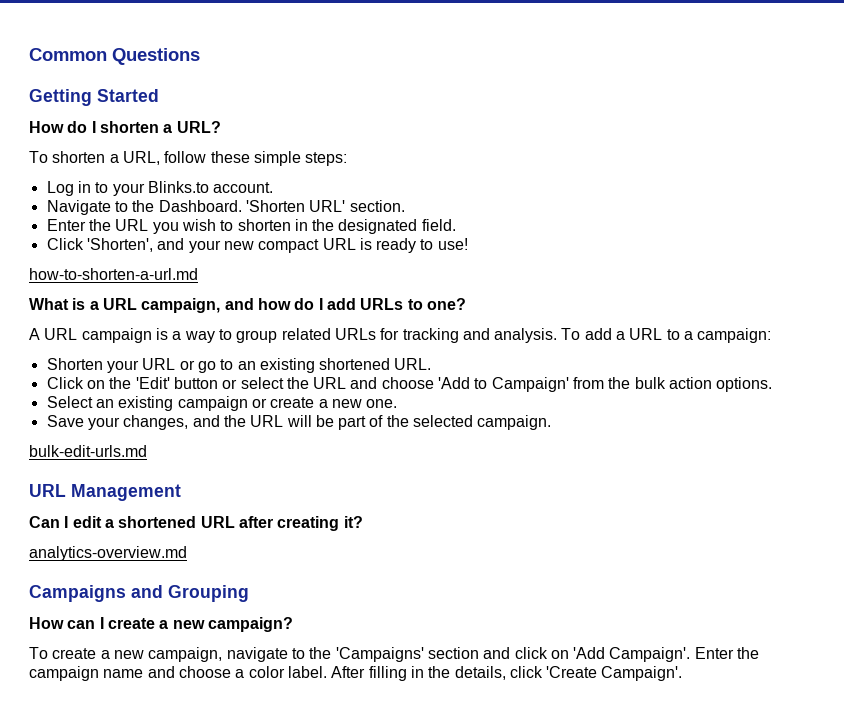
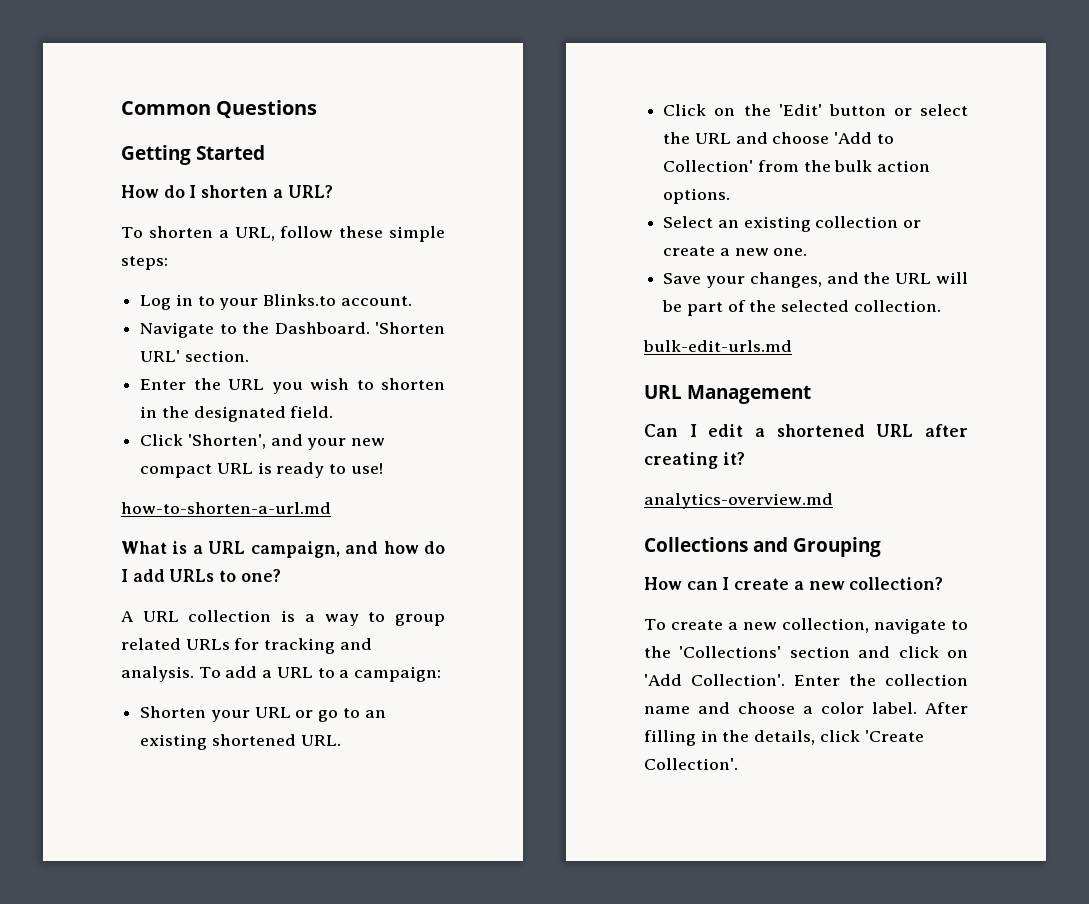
[81,328,152,343] campaign -> [188,610,272,622] collection
[491,377,569,392] Campaign' -> [663,160,754,172] Collection'
[177,396,248,411] campaign -> [815,216,899,228] collection
[477,415,552,430] campaign. -> [853,300,941,312] collection.
[29,585,126,602] Campaigns -> [644,537,748,552] Collections
[207,617,293,632] campaign? -> [849,577,944,590] collection?
[148,647,223,662] campaign, -> [781,618,869,633] collection,
[335,647,424,662] 'Campaigns' -> [679,646,782,658] 'Collections'
[609,647,760,662] [29,666,99,681] Campaign'. Enter the campaign -> [691,674,968,686] Collection'. Enter the collection
[601,666,683,681] Campaign'. -> [644,758,738,770] Collection'.

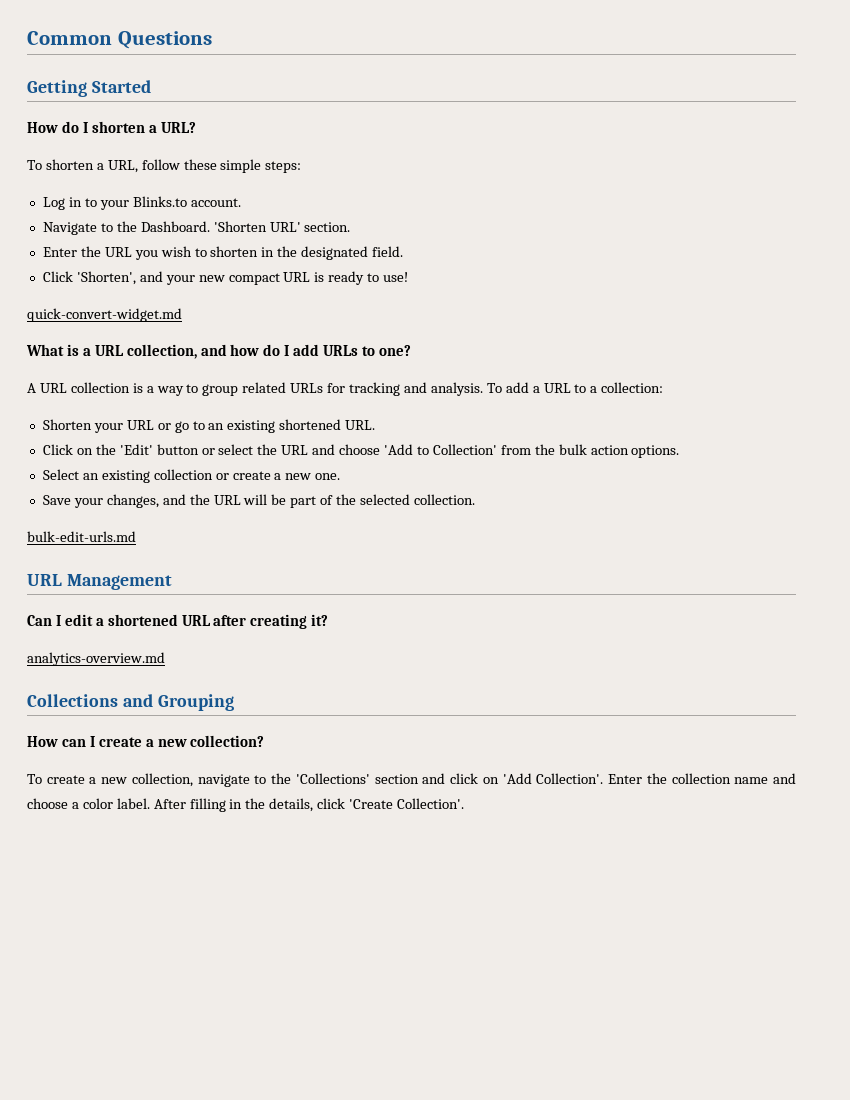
[121,502,331,514] how-to-shorten-a-url.md -> [27,308,182,322] quick-convert-widget.md
[250,541,340,558] campaign, -> [126,344,197,359] collection,
[354,666,442,682] campaign: -> [601,382,664,393] collection:

